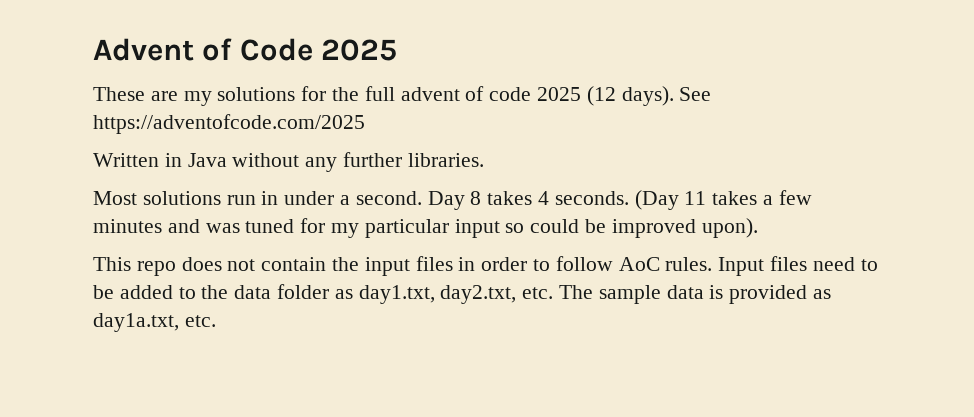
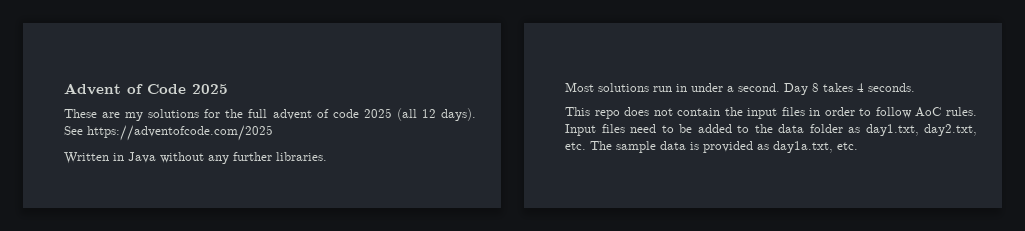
[586,86,616,106] (12 -> [396,108,436,121] (all 12
[634,190,812,210] [93,218,758,238] (Day 11 takes a few minutes and was tuned for my particular input so could be improved upon). -> (915, 87) none

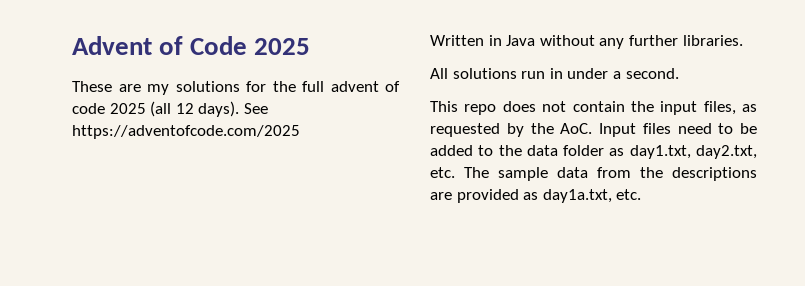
[565,82,594,92] Most -> [430,68,448,79] All
[784,83,915,95] Day 8 takes 4 seconds. -> (679, 73) none
[781,107,977,118] files in order to follow AoC rules. -> [703,101,757,115] [430,123,593,137] files, as requested by the AoC.
[690,142,699,150] is -> [597,167,757,181] [430,192,452,200] from the descriptions are

